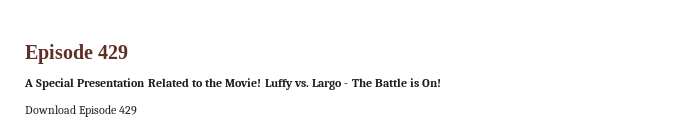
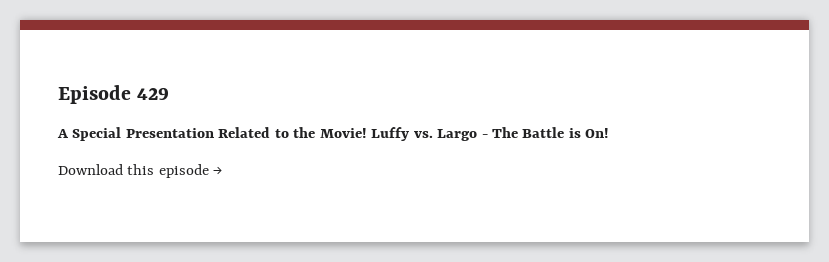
[79,105,138,117] Episode 429 -> [127,164,223,178] this episode →

